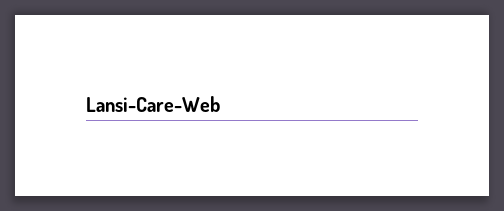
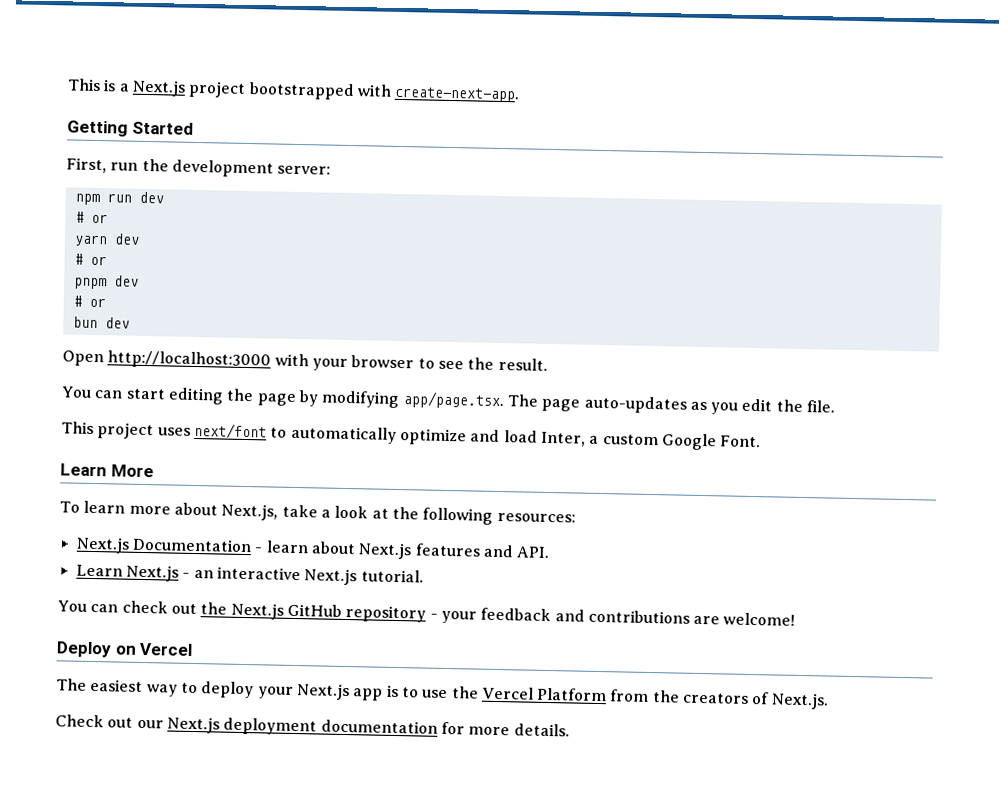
[86,96,220,112] Lansi-Care-Web -> [67,78,521,103] [67,120,194,137] [66,157,332,178] [74,191,164,206] [74,211,108,224] [73,233,140,247] [73,253,107,266] [73,275,139,290] [72,295,106,308] [72,316,130,329] [62,350,548,371] [61,386,836,415] [61,421,762,451] [60,463,154,478] [59,500,576,525] [75,536,551,560] [75,564,424,586] [57,600,796,626] [56,641,194,658] [56,678,829,710] [55,714,570,737] This is a Next.js project bootstrapped with create-next-app. // Getting Started // First, run the development server: // npm run dev // # or // yarn dev // # or // pnpm dev // # or // bun dev // Open http://localhost:3000 with your browser to see the result. // You can start editing the page by modifying app/page.tsx. The page auto-updates as you edit the file. // This project uses next/font to automatically optimize and load Inter, a custom Google Font. // Learn More // To learn more about Next.js, take a look at the following resources: // Next.js Documentation - learn about Next.js features and API. // Learn Next.js - an interactive Next.js tutorial. // You can check out the Next.js GitHub repository - your feedback and contributions are welcome! // Deploy on Vercel // The easiest way to deploy your Next.js app is to use the Vercel Platform from the creators of Next.js. // Check out our Next.js deployment documentation for more details.

